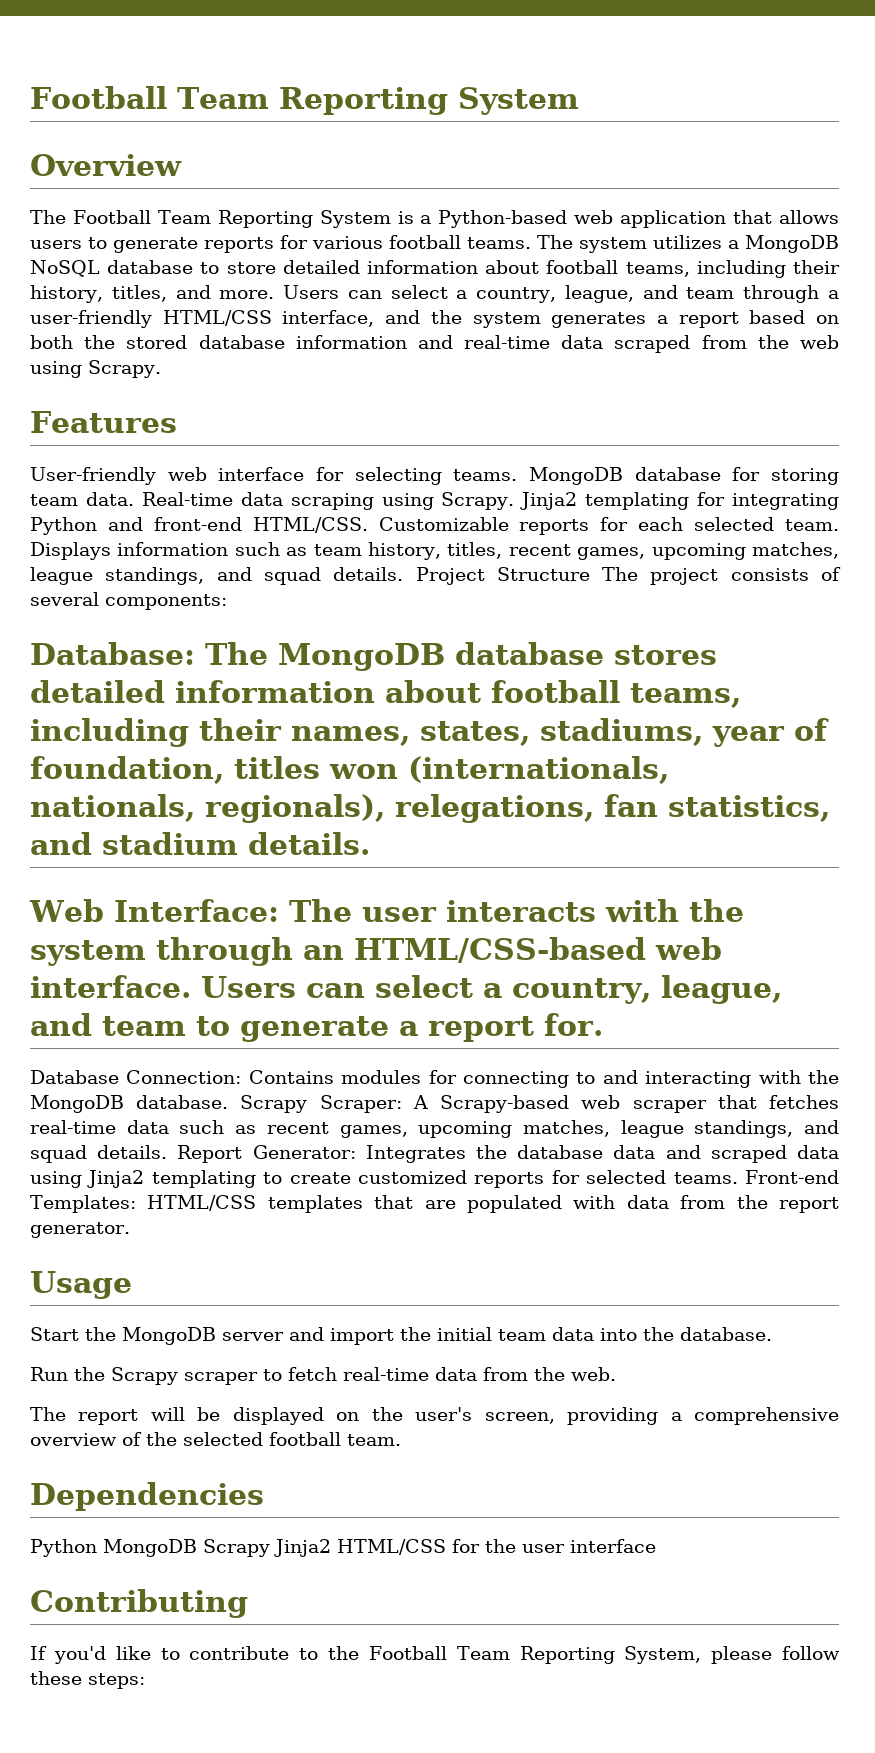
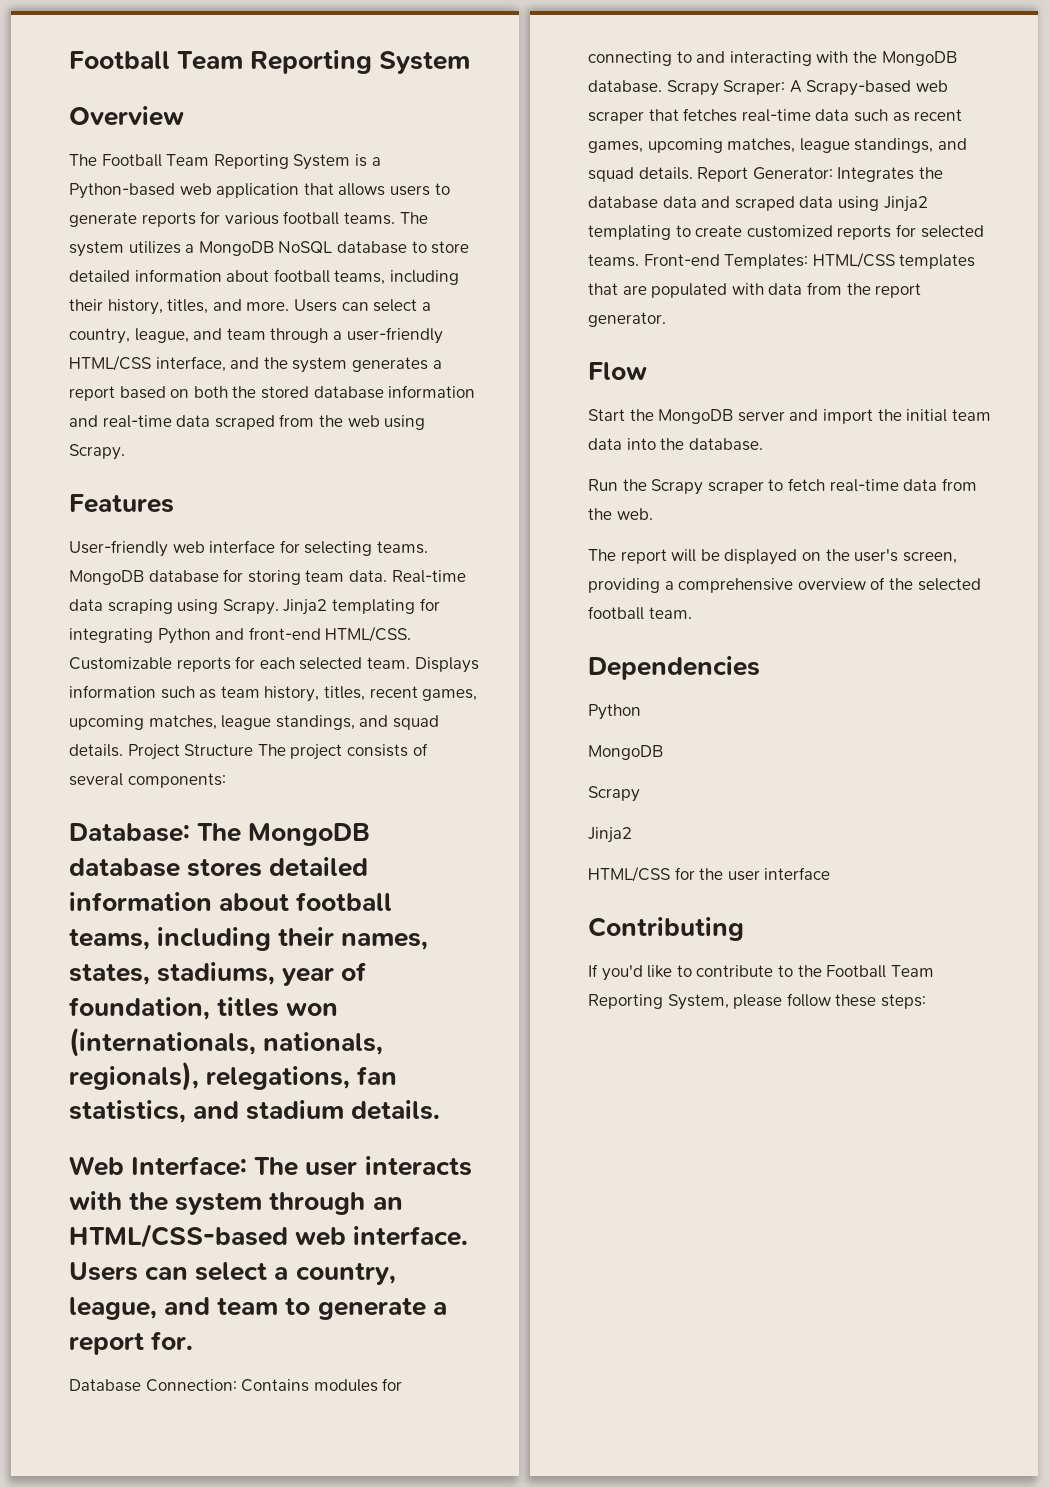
[30,1271,132,1299] Usage -> [588,362,647,380] Flow
[103,1539,331,1557] MongoDB Scrapy Jinja2 -> [588,745,663,760] [588,786,640,802] [588,827,632,843] // MongoDB // Scrapy // Jinja2 //

